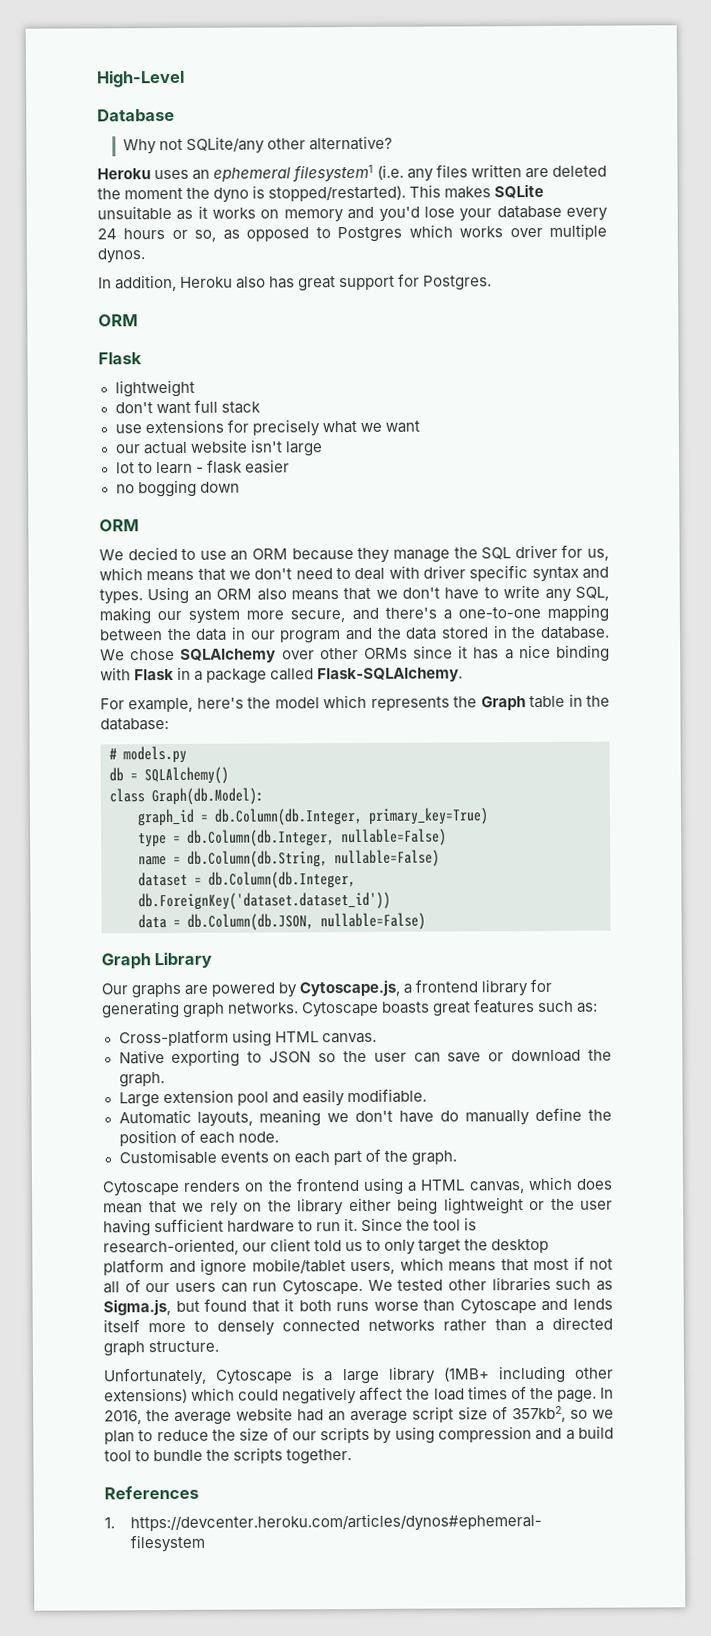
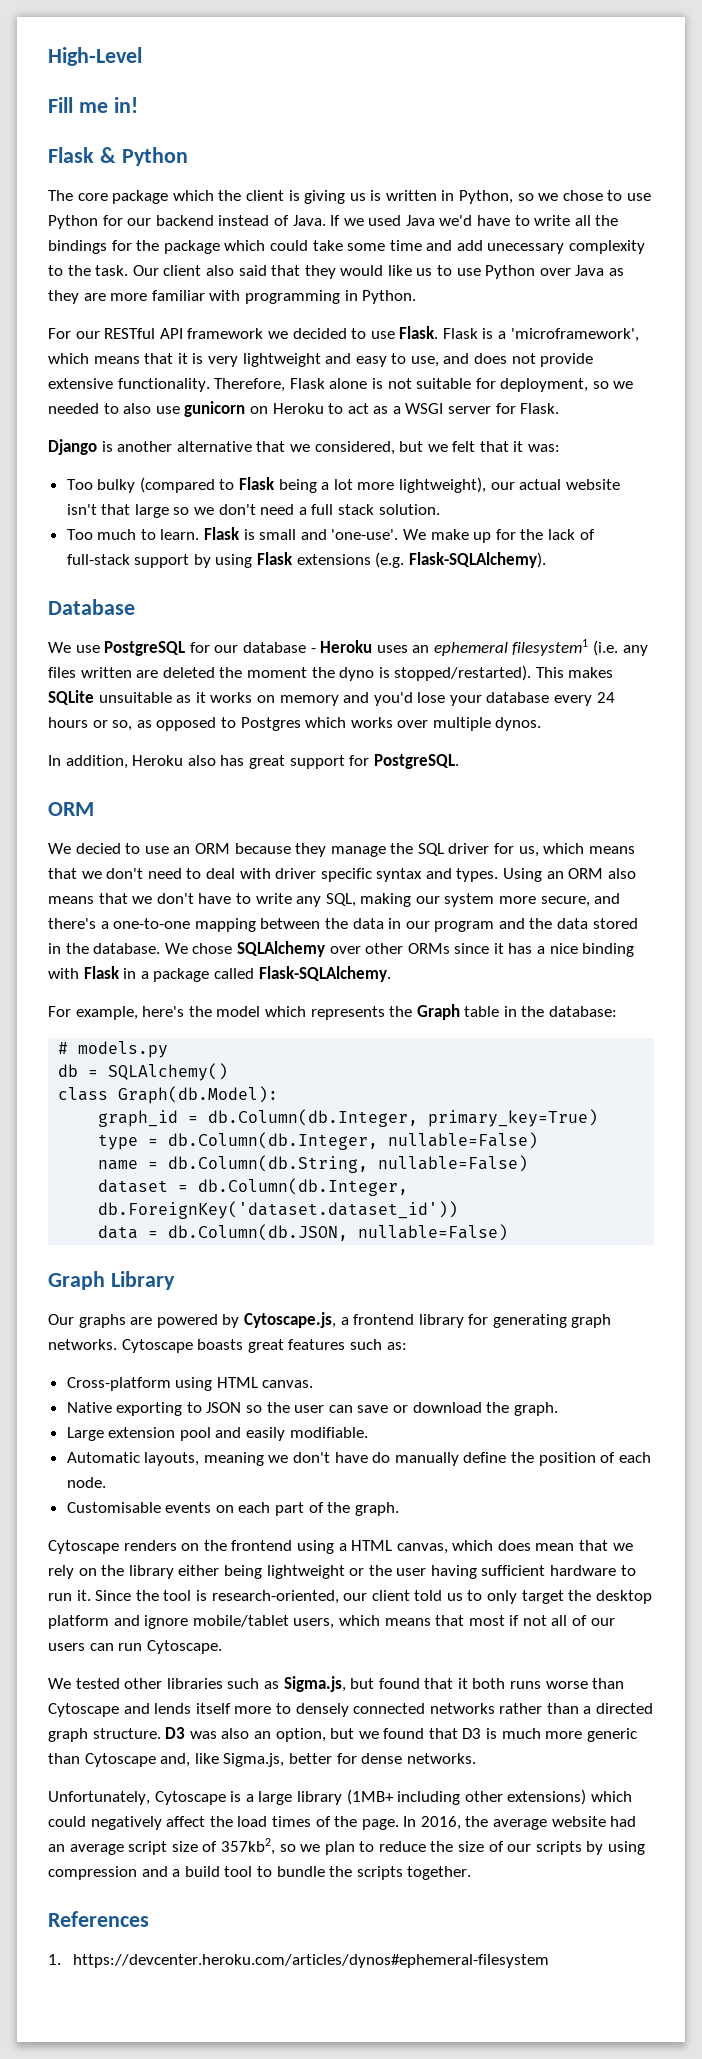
[97,108,175,122] [122,135,394,155] Database // Why not SQLite/any other alternative? // -> [48,97,138,113] [48,147,188,166] [48,190,652,204] [48,215,619,229] [48,240,646,254] [48,265,625,279] [48,290,417,304] [48,326,639,342] [48,353,594,367] [48,378,634,392] [48,401,560,417] [48,439,561,455] [66,477,620,493] [66,504,440,518] [66,527,595,543] [66,552,546,568] [48,599,135,615] [48,641,316,656] Fill me in! // Flask & Python // The core package which the client is giving us is written in Python, so we chose to use Python for our backend instead of Java. If we used Java we'd have to write all the bindings for the package which could take some time and add unecessary complexity to the task. Our client also said that they would like us to use Python over Java as they are more familiar with programming in Python. // For our RESTful API framework we decided to use Flask. Flask is a 'microframework', which means that it is very lightweight and easy to use, and does not provide extensive functionality. Therefore, Flask alone is not suitable for deployment, so we needed to also use gunicorn on Heroku to act as a WSGI server for Flask. // Django is another alternative that we considered, but we felt that it was: // Too bulky (compared to Flask being a lot more lightweight), our actual website isn't that large so we don't need a full stack solution. // Too much to learn. Flask is small and 'one-use'. We make up for the lack of full-stack support by using Flask extensions (e.g. Flask-SQLAlchemy). // Database // We use PostgreSQL for our database -
[423,275,493,291] [98,314,138,327] [98,352,142,365] [114,379,195,398] [114,399,261,415] [114,419,420,437] [114,439,323,457] [115,459,290,475] [115,479,240,498] Postgres. // ORM // Flask // lightweight // don't want full stack // use extensions for precisely what we want // our actual website isn't large // lot to learn - flask easier // no bogging down -> [373,754,459,769] PostgreSQL.
(363, 1287) none -> (222, 1647) //
(220, 1346) none -> [165,1727,637,1742] [48,1753,476,1767] D3 was also an option, but we found that D3 is much more generic than Cytoscape and, like Sigma.js, better for dense networks.

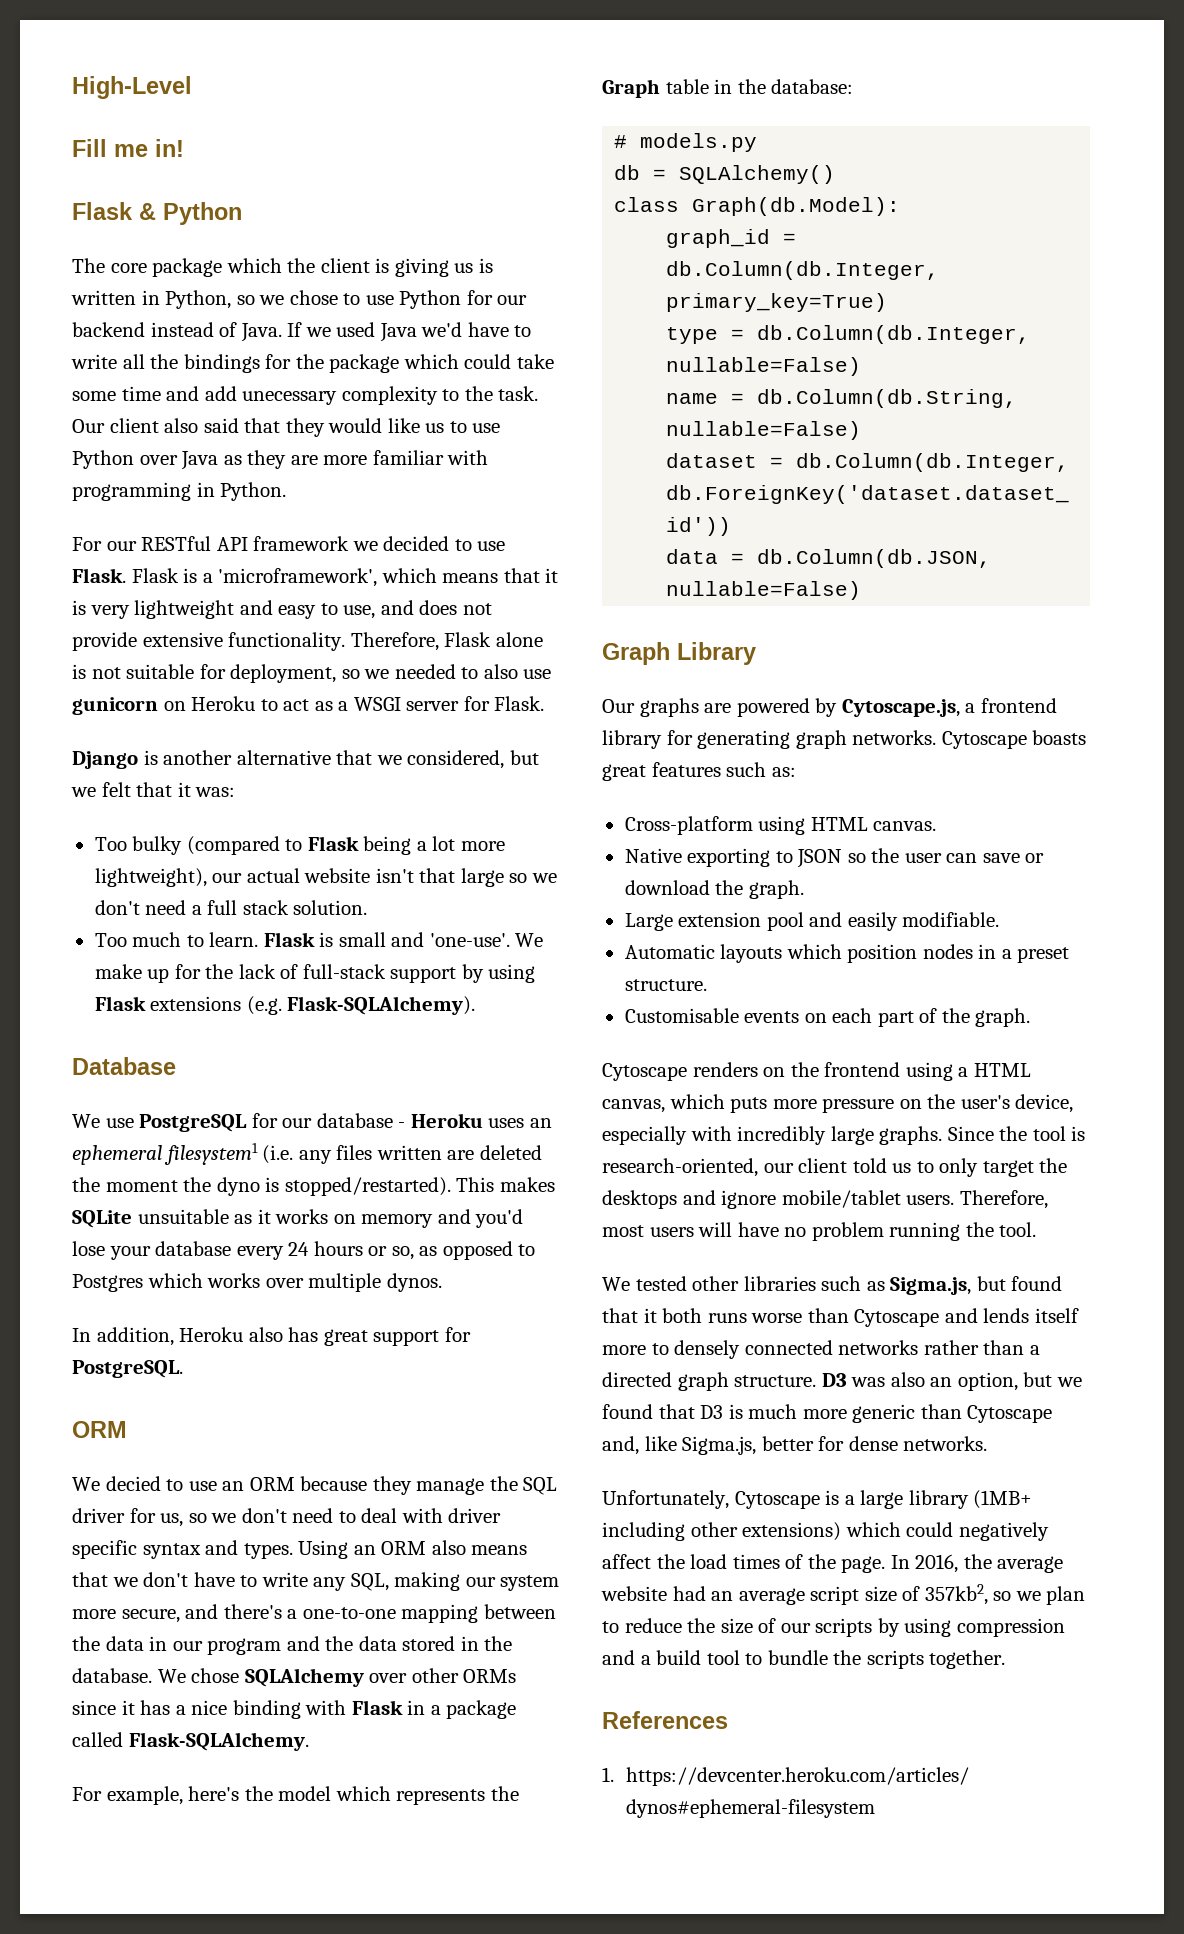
[543,843,635,854] [48,868,77,879] which means that -> [188,1513,207,1523] so
[144,1452,651,1466] [66,1477,106,1488] layouts, meaning we don't have do manually define the position of each node. -> [720,944,1070,963] [624,979,707,991] layouts which position nodes in a preset structure.
[497,1540,633,1551] [48,1565,636,1579] [48,1590,91,1601] does mean that we rely on the library either being lightweight or the user having sufficient hardware to run it. -> [730,1094,1074,1113] [602,1126,943,1145] puts more pressure on the user's device, especially with incredibly large graphs.
[595,1590,652,1604] [48,1615,109,1629] desktop platform -> [602,1190,677,1209] desktops
[293,1615,615,1629] [48,1640,222,1654] users, which means that most if not all of our users can run Cytoscape. -> [906,1190,1048,1209] [602,1222,1037,1241] users. Therefore, most users will have no problem running the tool.

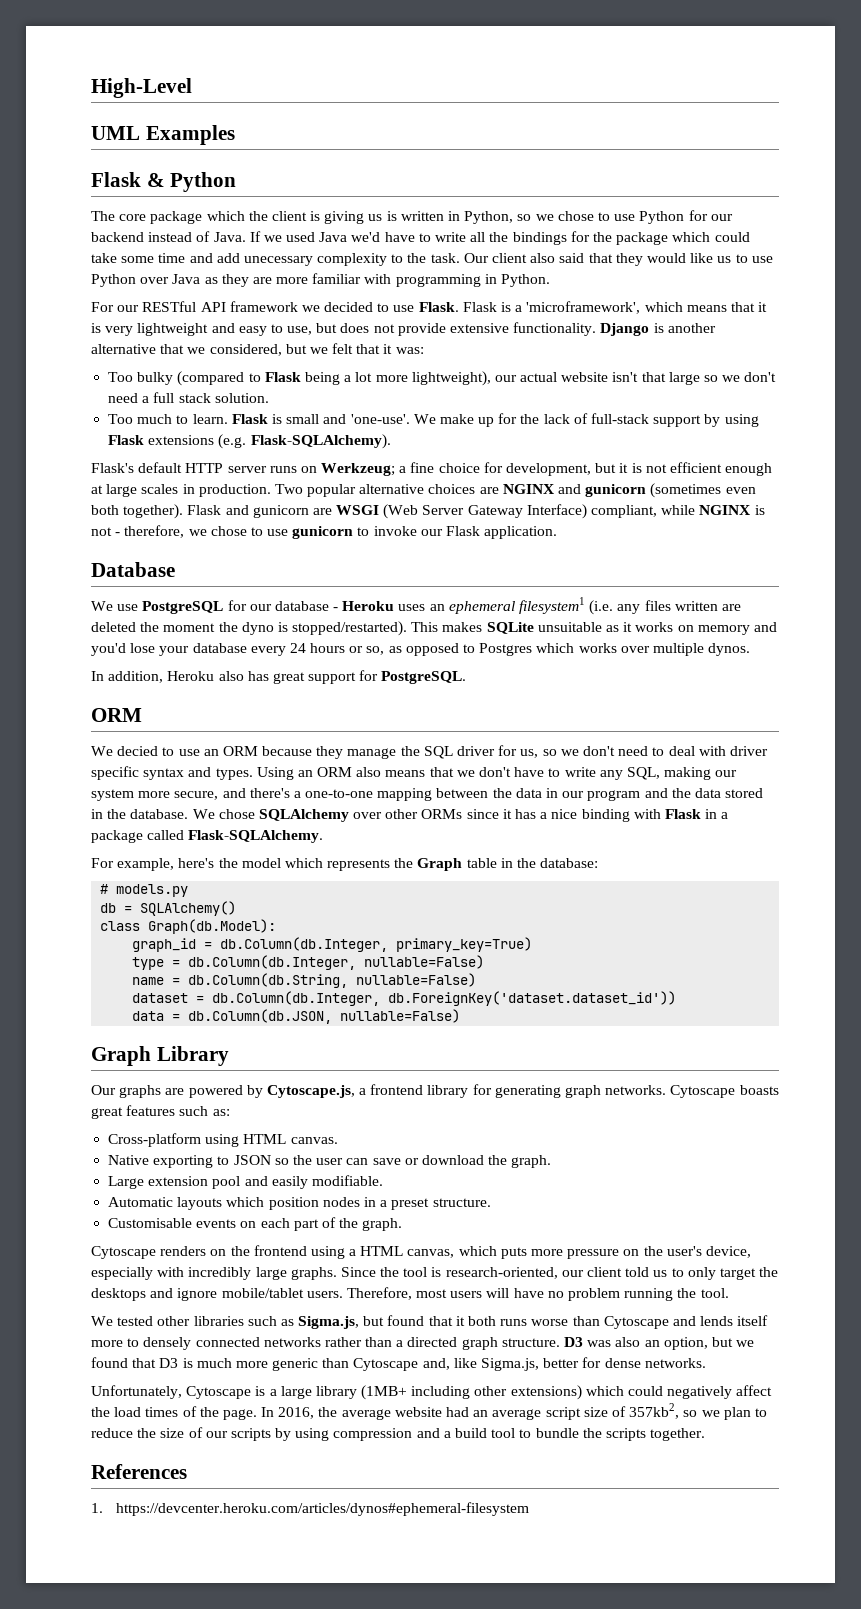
[72,139,184,157] Fill me in! -> [91,125,235,145] UML Examples
[380,600,414,615] and -> [316,323,338,333] but
[350,632,543,651] [72,664,552,683] [72,696,545,715] Therefore, Flask alone is not suitable for deployment, so we needed to also use gunicorn on Heroku to act as a WSGI server for Flask. // -> (597, 329) none
(476, 1005) none -> [91,462,773,476] [91,483,756,498] [91,504,765,519] [91,525,558,539] // Flask's default HTTP server runs on Werkzeug; a fine choice for development, but it is not efficient enough at large scales in production. Two popular alternative choices are NGINX and gunicorn (sometimes even both together). Flask and gunicorn are WSGI (Web Server Gateway Interface) compliant, while NGINX is not - therefore, we chose to use gunicorn to invoke our Flask application.

